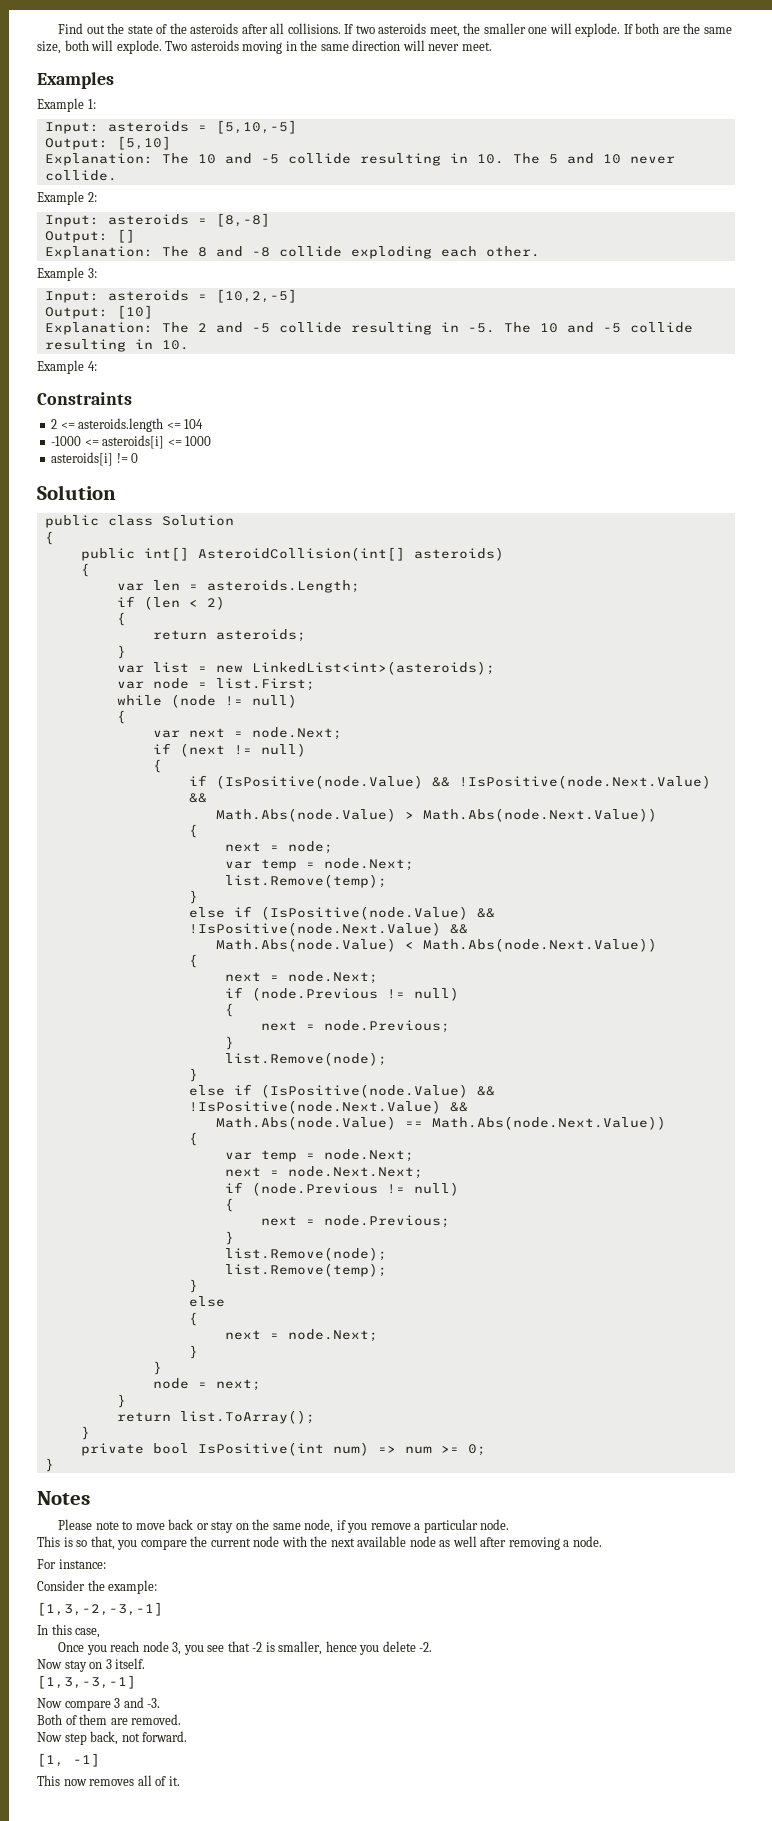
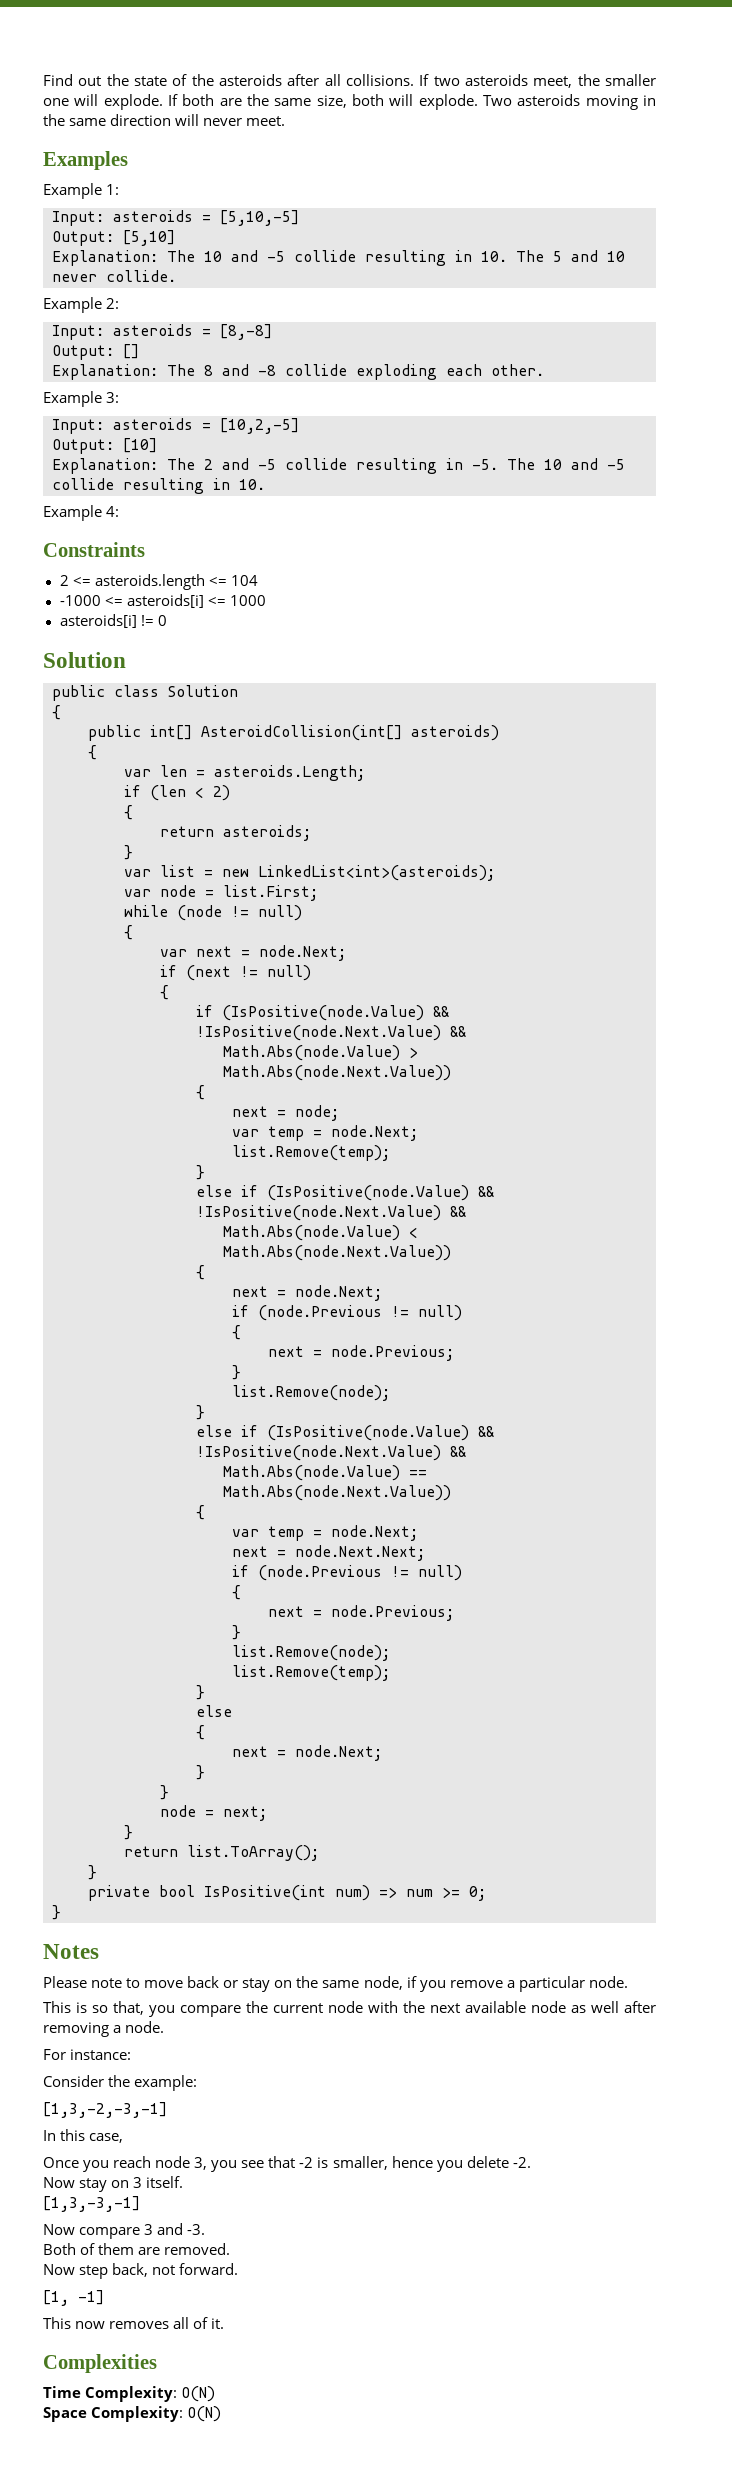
(180, 1781) none -> [43,2354,157,2373] [43,2386,216,2402] [43,2406,222,2422] // Complexities // Time Complexity: O(N) // Space Complexity: O(N)

